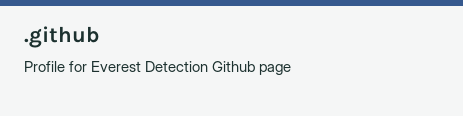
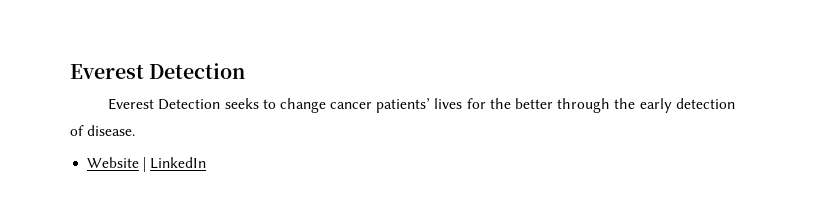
[24,26,100,48] [24,61,292,75] .github // Profile for Everest Detection Github page -> [70,63,246,79] [108,98,735,113] [70,125,136,136] [87,157,207,172] Everest Detection // Everest Detection seeks to change cancer patients’ lives for the better through the early detection of disease. // Website | LinkedIn

